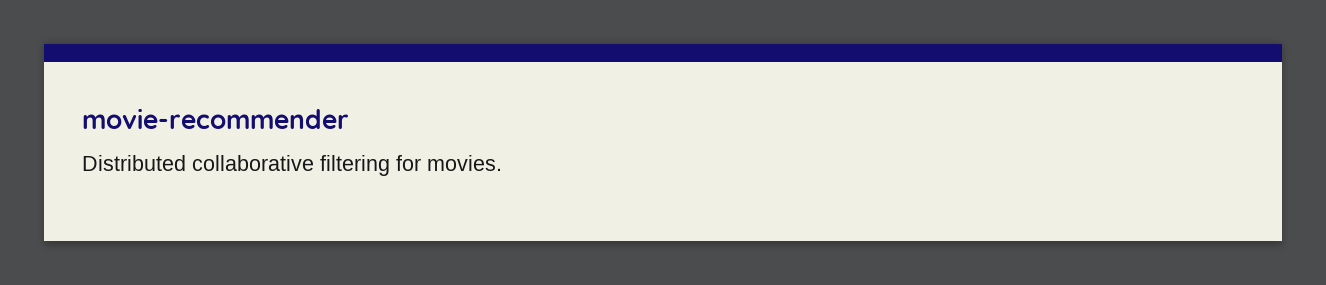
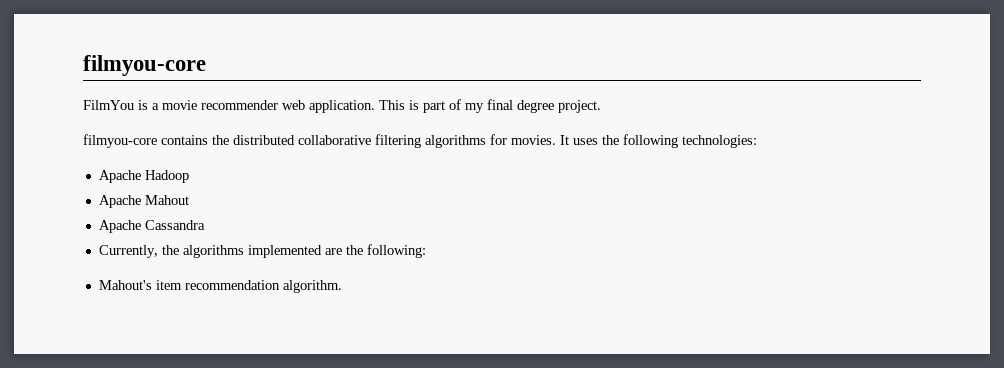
[82,108,349,129] [82,155,186,171] movie-recommender // Distributed -> [83,55,206,76] [83,99,601,113] [83,134,295,148] filmyou-core // FilmYou is a movie recommender web application. This is part of my final degree project. // filmyou-core contains the distributed
(390, 165) none -> [425,135,486,148] algorithms
(502, 163) none -> [560,134,757,148] [98,170,189,183] [98,195,189,208] [98,220,205,233] [98,244,426,258] [98,280,342,293] It uses the following technologies: // Apache Hadoop // Apache Mahout // Apache Cassandra // Currently, the algorithms implemented are the following: // Mahout's item recommendation algorithm.

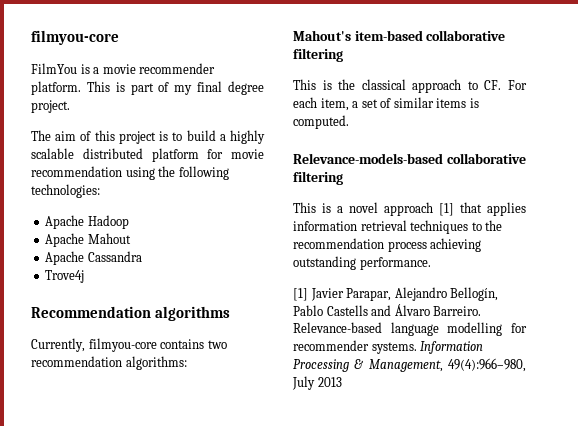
[282,100,375,113] web application. -> [31,81,81,95] platform.
[83,134,598,148] filmyou-core contains the distributed collaborative filtering algorithms for movies. It uses -> [31,130,265,144] [31,148,264,162] [31,166,155,180] The aim of this project is to build a highly scalable distributed platform for movie recommendation using
[98,244,426,258] [98,280,342,293] Currently, the algorithms implemented are the following: // Mahout's item recommendation algorithm. -> [45,270,85,283] [31,306,230,321] [31,338,227,352] [31,356,187,370] [293,30,506,41] [293,48,343,62] [293,79,527,93] [293,97,479,111] [293,115,349,129] [293,153,526,164] [293,171,343,185] [293,202,526,216] [293,220,503,234] [293,238,482,252] [293,256,431,270] [293,287,499,301] [293,304,482,316] [293,322,527,336] [293,340,484,354] [293,358,526,372] [292,376,342,390] Trove4j // Recommendation algorithms // Currently, filmyou-core contains two recommendation algorithms: // Mahout's item-based collaborative filtering // This is the classical approach to CF. For each item, a set of similar items is computed. // Relevance-models-based collaborative filtering // This is a novel approach [1] that applies information retrieval techniques to the recommendation process achieving outstanding performance. // [1] Javier Parapar, Alejandro Bellogín, Pablo Castells and Álvaro Barreiro. Relevance-based language modelling for recommender systems. Information Processing & Management, 49(4):966–980, July 2013

